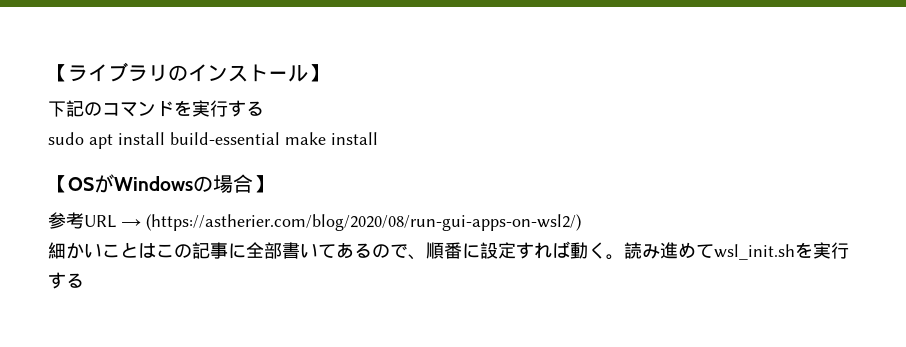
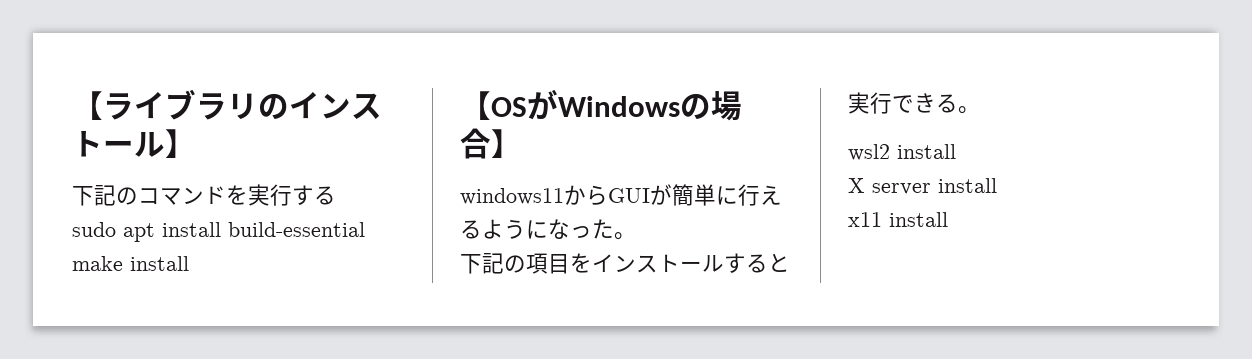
[48,212,581,231] [48,241,849,260] [48,272,84,289] 参考URL → (https://astherier.com/blog/2020/08/run-gui-apps-on-wsl2/) // 細かいことはこの記事に全部書いてあるので、順番に設定すれば動く。読み進めてwsl_init.shを実行する -> [460,184,782,206] [460,219,636,240] [460,253,790,274] [848,92,980,114] [848,144,956,161] [848,178,997,195] [848,212,948,227] windows11からGUIが簡単に行えるようになった。 // 下記の項目をインストールすると実行できる。 // wsl2 install // X server install // x11 install

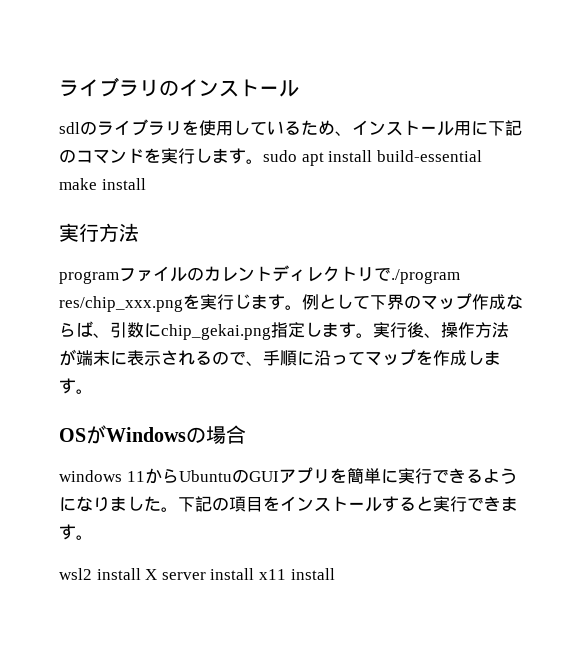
[72,91,103,120] 【 -> (59, 88) none
[165,129,196,158] 】 // -> [59,119,488,136] // sdlのライブラリを使用しているため、インストール用に
[292,185,336,205] する // -> [195,148,263,164] します。
[460,89,742,121] [460,128,522,159] [460,184,782,206] 【OSがWindowsの場合】 // windows11からGUIが簡単に行え -> [59,223,139,242] [59,265,460,284] [59,293,523,312] [59,321,509,340] [59,349,501,366] [59,378,93,394] [59,425,246,444] [59,467,466,484] 実行方法 // programファイルのカレントディレクトリで./program res/chip_xxx.pngを実行じます。例として下界のマップ作成ならば、引数にchip_gekai.png指定します。実行後、操作方法が端末に表示されるので、手順に沿ってマップを作成します。 // OSがWindowsの場合 // windows 11からUbuntuのGUIアプリを簡単に実行でき
[570,226,592,238] っ -> [93,496,144,512] りまし
(636, 236) // -> (178, 509) none
[936,94,958,113] る -> [501,496,518,511] [59,524,76,540] ます
(956, 151) // -> (141, 574) none
(997, 185) // -> (255, 574) none

